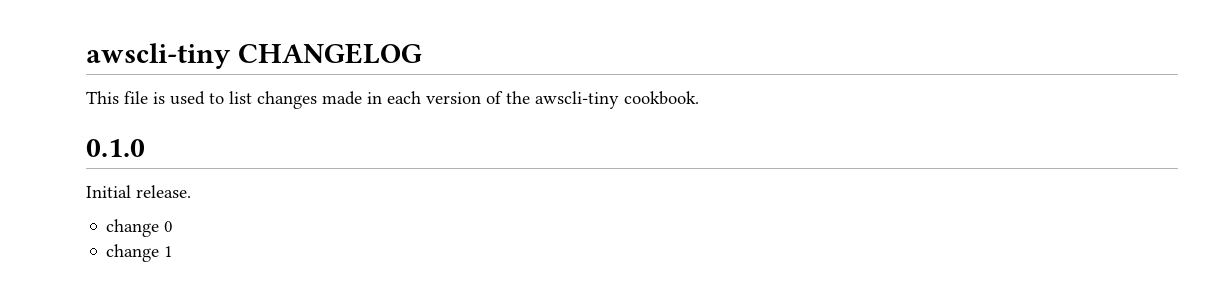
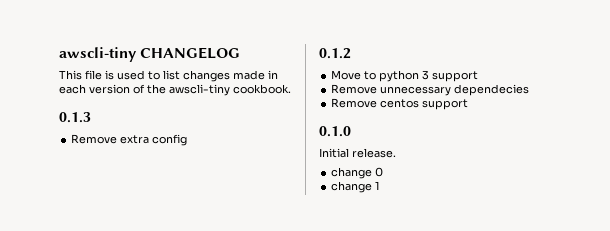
(699, 98) none -> [59,112,91,123] [71,134,188,146] [319,48,351,59] [331,70,479,82] [331,84,530,96] [331,98,469,110] // 0.1.3 // Remove extra config // 0.1.2 // Move to python 3 support // Remove unnecessary dependecies // Remove centos support

